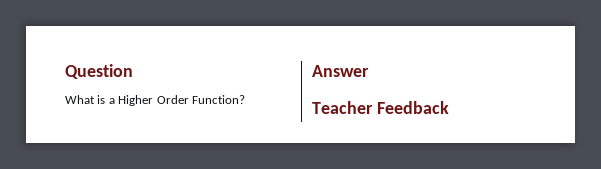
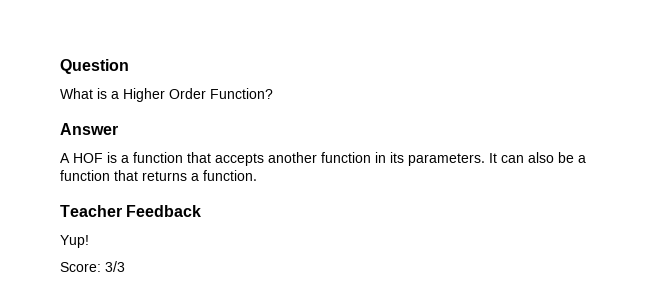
(369, 71) none -> [60,152,586,166] [60,170,257,181] // A HOF is a function that accepts another function in its parameters. It can also be a function that returns a function.
(449, 107) none -> [60,235,89,248] [60,261,125,272] // Yup! // Score: 3/3

